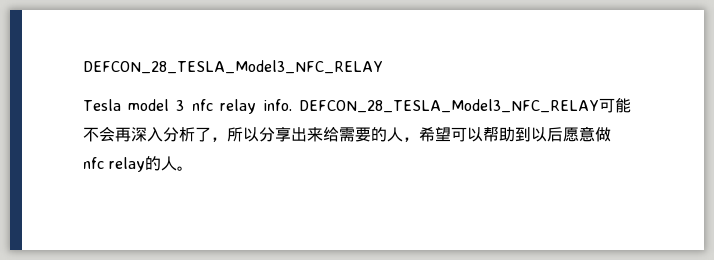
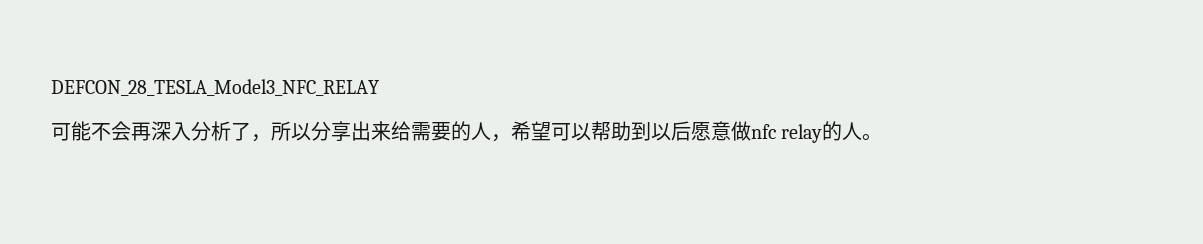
[83,99,599,114] Tesla model 3 nfc relay info. DEFCON_28_TESLA_Model3_NFC_RELAY -> (380, 87) none

